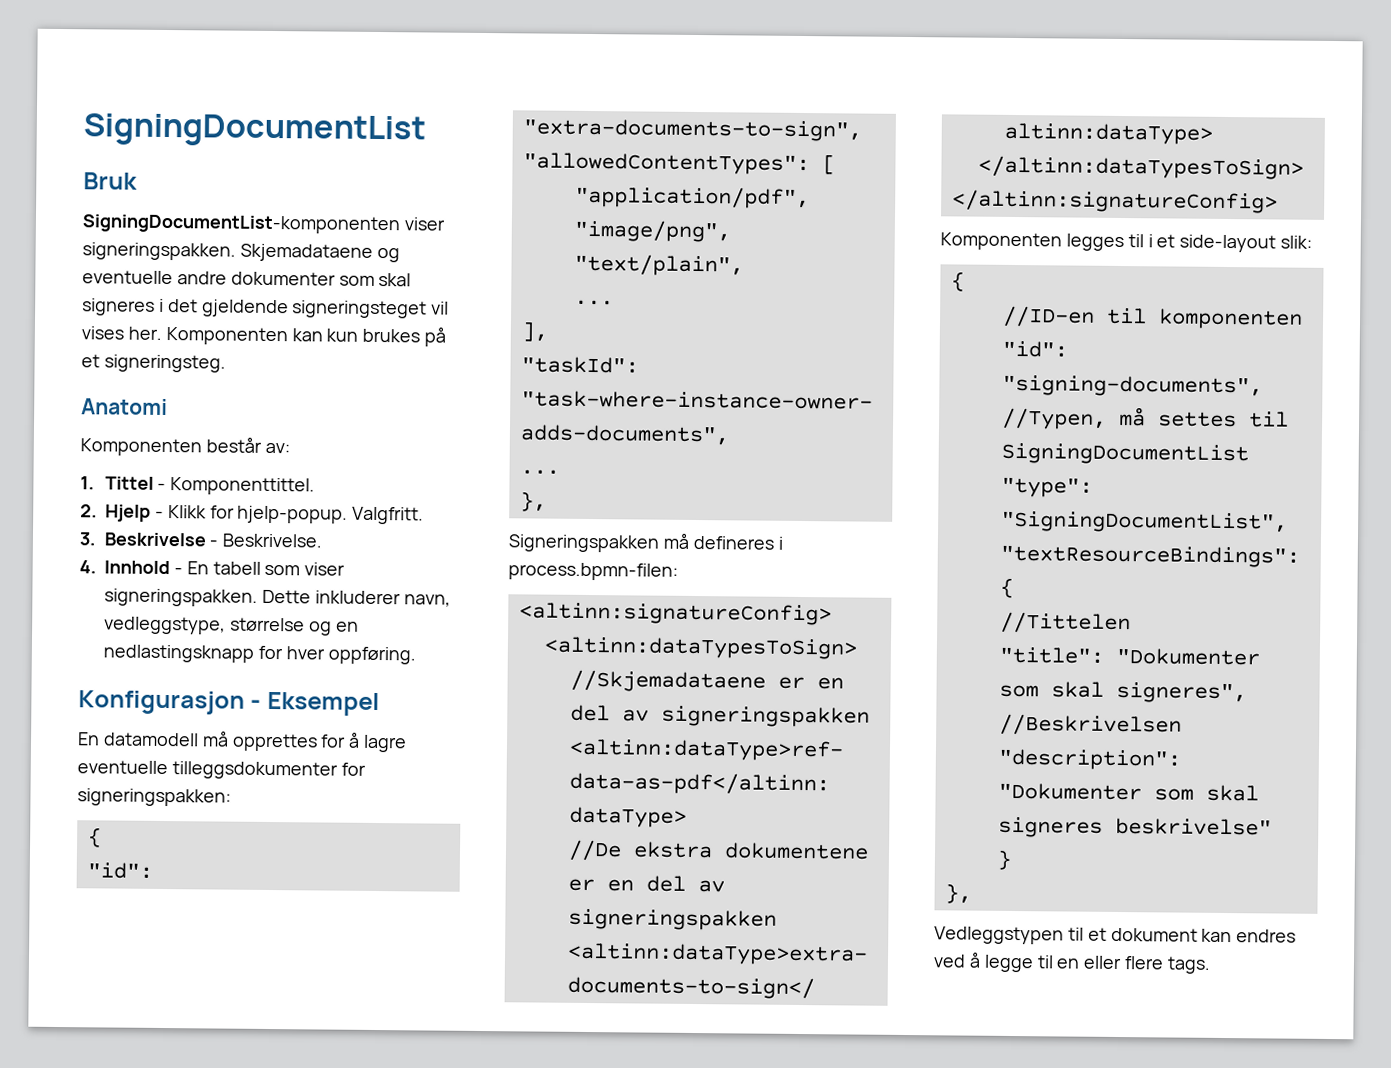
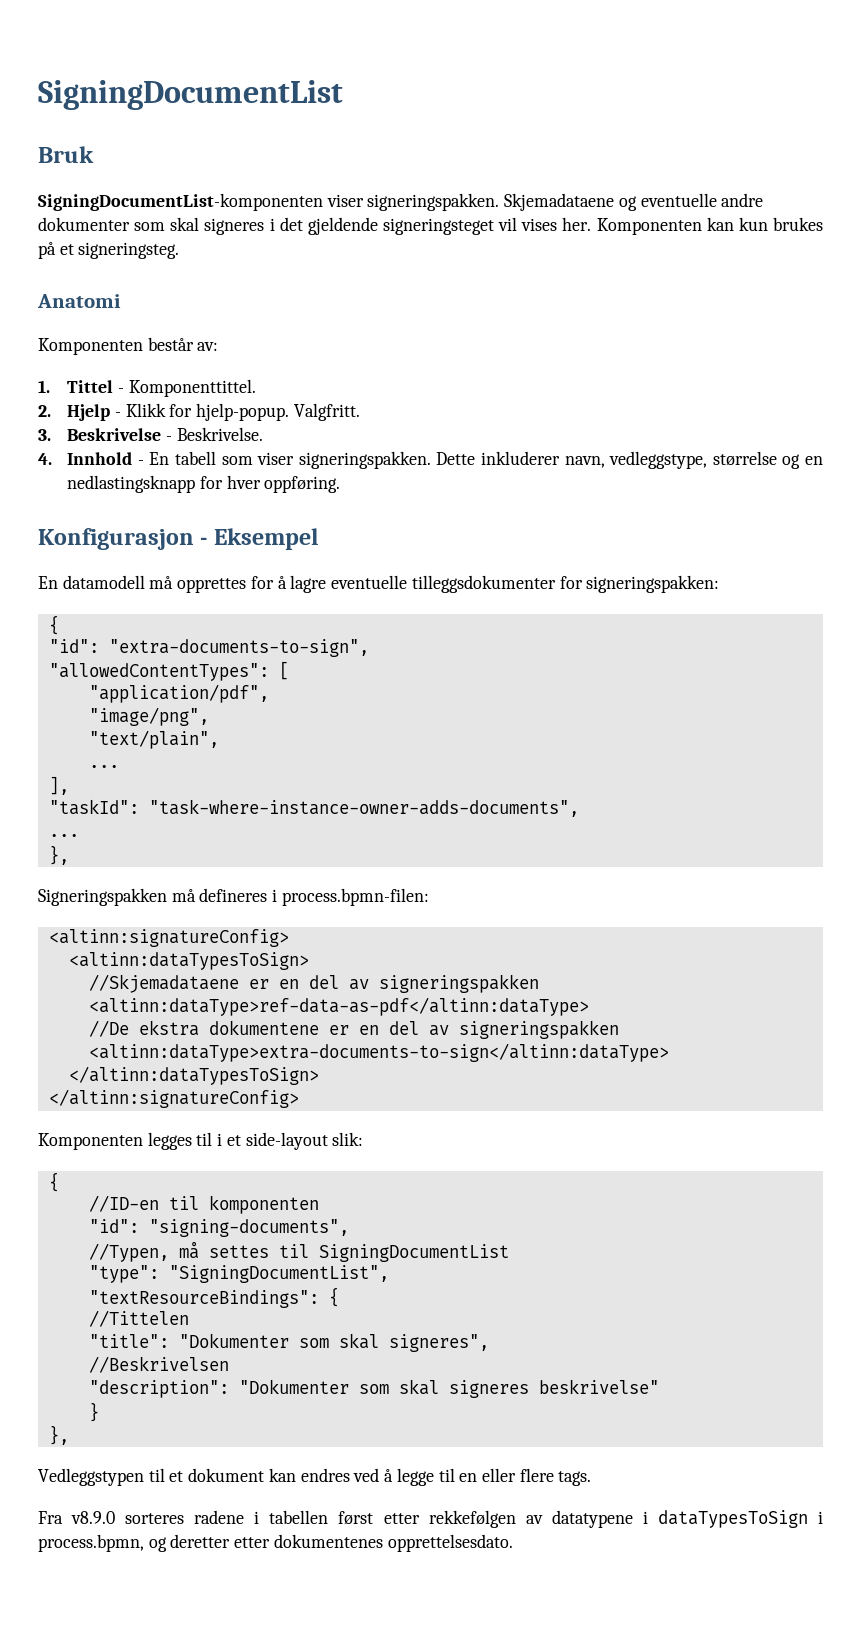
(1212, 965) none -> [38,1510,824,1528] [38,1534,513,1552] // Fra v8.9.0 sorteres radene i tabellen først etter rekkefølgen av datatypene i dataTypesToSign i process.bpmn, og deretter etter dokumentenes opprettelsesdato.

